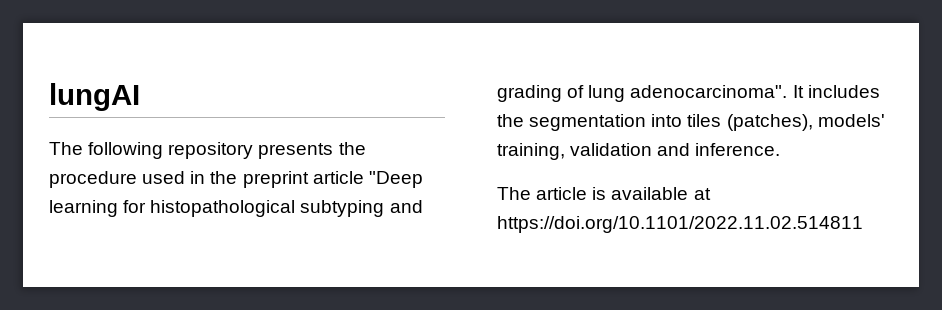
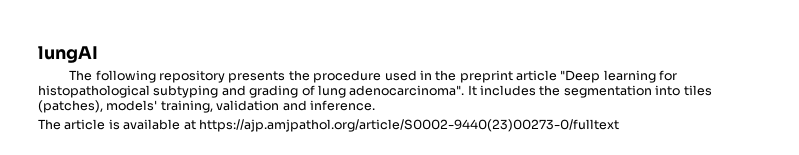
[497,216,863,233] https://doi.org/10.1101/2022.11.02.514811 -> [198,119,619,132] https://ajp.amjpathol.org/article/S0002-9440(23)00273-0/fulltext

